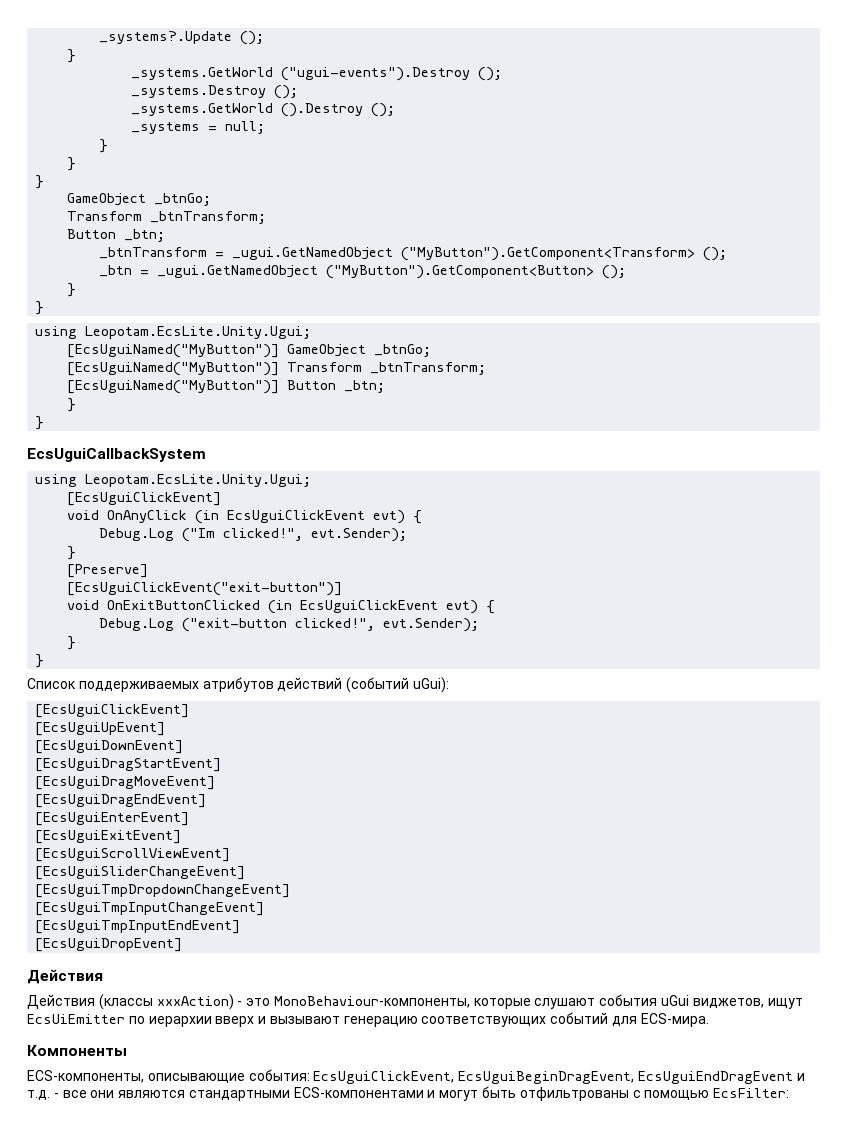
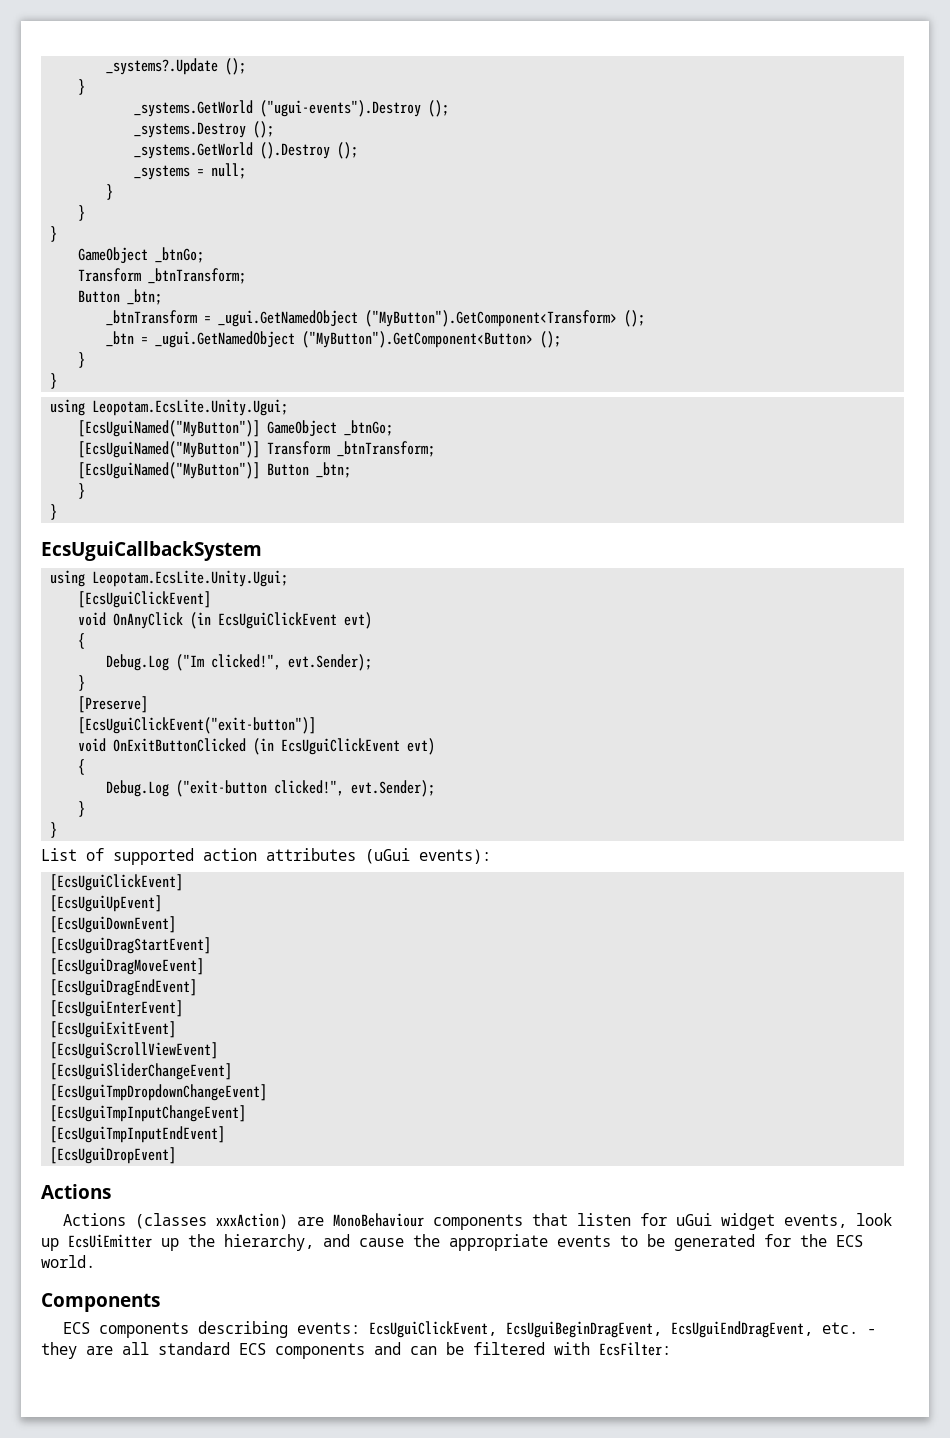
(406, 517) none -> (373, 620) //
(479, 607) none -> (436, 746) //
[27,677,449,693] Список поддерживаемых атрибутов действий (событий uGui): -> [41,848,491,865] List of supported action attributes (uGui events):
[27,969,103,984] [27,994,803,1010] [27,1012,709,1027] [27,1045,127,1056] [27,1069,805,1084] [27,1086,710,1101] Действия // Действия (классы xxxAction) - это MonoBehaviour-компоненты, которые слушают события uGui виджетов, ищут EcsUiEmitter по иерархии вверх и вызывают генерацию соответствующих событий для ECS-мира. // Компоненты // ECS-компоненты, описывающие события: EcsUguiClickEvent, EcsUguiBeginDragEvent, EcsUguiEndDragEvent и т.д. - все они являются стандартными ECS-компонентами и могут быть отфильтрованы с помощью -> [41,1184,111,1199] [63,1213,893,1230] [41,1234,863,1251] [41,1255,95,1268] [41,1293,160,1312] [63,1321,877,1338] [41,1342,590,1359] Actions // Actions (classes xxxAction) are MonoBehaviour components that listen for uGui widget events, look up EcsUiEmitter up the hierarchy, and cause the appropriate events to be generated for the ECS world. // Components // ECS components describing events: EcsUguiClickEvent, EcsUguiBeginDragEvent, EcsUguiEndDragEvent, etc. - they are all standard ECS components and can be filtered with

